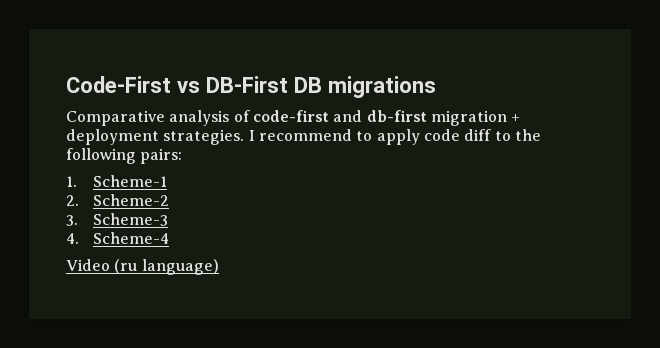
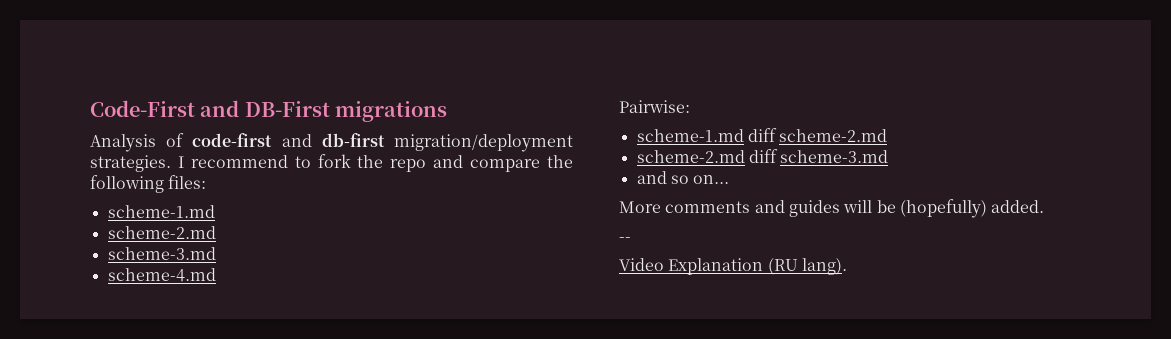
[176,76,322,93] vs DB-First DB -> [200,100,330,117] and DB-First
[66,110,230,126] Comparative analysis -> [90,134,156,152] Analysis
[430,110,521,126] [66,129,159,145] migration + deployment -> [394,134,573,152] migration/deployment
[376,129,541,145] [66,148,183,164] [66,175,168,187] [66,194,170,206] [66,213,169,226] [66,232,170,244] [66,259,219,275] apply code diff to the following pairs: // 1. Scheme-1 // 2. Scheme-2 // 3. Scheme-3 // 4. Scheme-4 // Video (ru language) -> [317,154,574,172] [90,175,207,193] [107,205,215,218] [107,226,216,239] [107,247,216,260] [107,268,216,282] [619,100,690,113] [636,128,888,142] [636,149,889,163] [636,171,730,184] [619,199,1045,218] [619,237,631,242] [619,258,847,275] fork the repo and compare the following files: // scheme-1.md // scheme-2.md // scheme-3.md // scheme-4.md // Pairwise: // scheme-1.md diff scheme-2.md // scheme-2.md diff scheme-3.md // and so on... // More comments and guides will be (hopefully) added. // -- // Video Explanation (RU lang).

